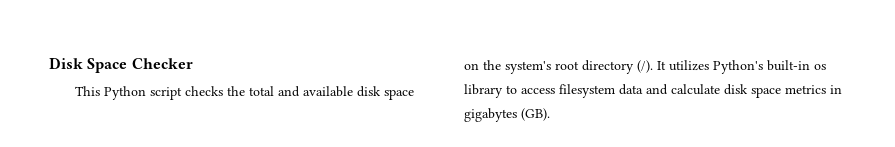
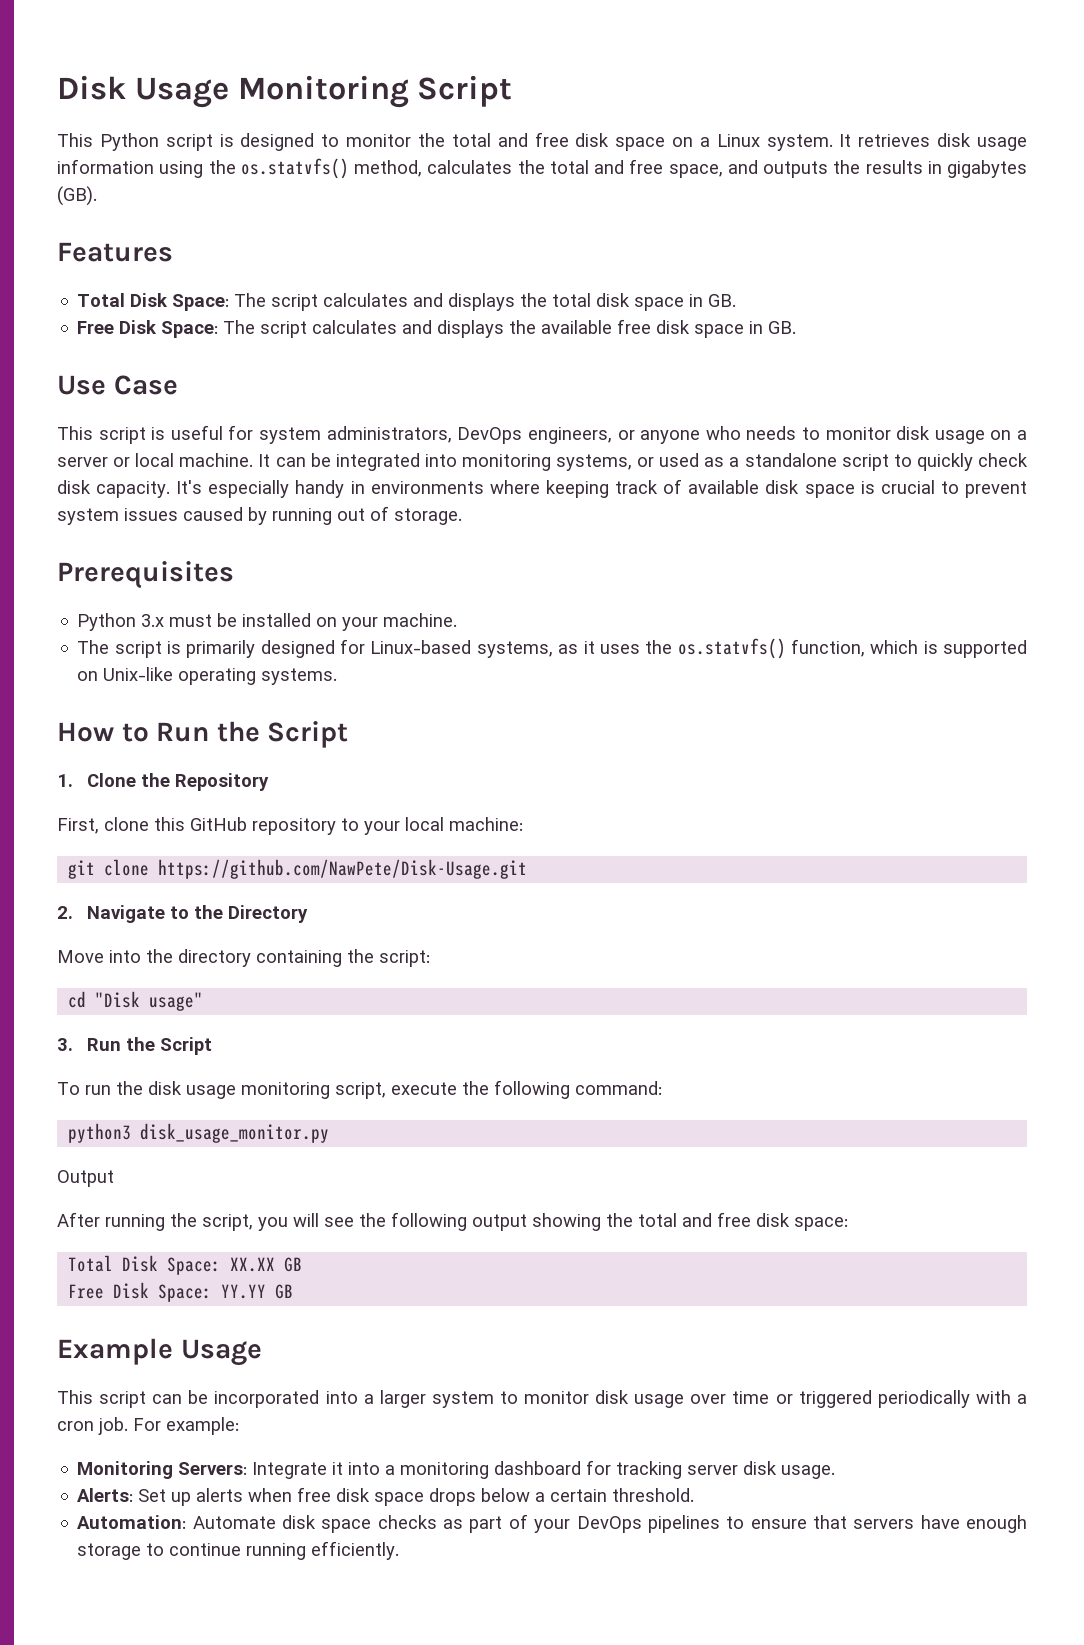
[49,57,193,73] Disk Space Checker -> [57,75,513,108] Disk Usage Monitoring Script
[184,86,414,100] [464,60,826,74] [464,84,842,98] [464,108,550,122] checks the total and available disk space on the system's root directory (/). It utilizes Python's built-in os library to access filesystem data and calculate disk space metrics in gigabytes (GB). -> [219,132,1028,151] [57,158,1027,179] [57,186,97,206] [57,242,173,262] [77,293,737,311] [77,319,797,338] [57,375,178,395] [57,425,1027,444] [57,453,1028,471] [57,479,1027,498] [57,506,462,525] [57,561,234,589] [77,613,458,631] [77,638,1027,659] [77,667,338,685] [57,721,349,748] [57,773,269,791] [57,817,523,835] [68,859,528,879] [57,905,308,923] [57,949,430,967] [68,991,204,1011] [57,1037,212,1055] [57,1080,662,1099] [68,1123,330,1143] [57,1170,114,1187] [57,1212,848,1231] [68,1255,303,1275] [68,1282,294,1302] [57,1338,262,1366] [57,1390,1027,1408] [57,1417,239,1435] [77,1460,836,1479] [77,1487,695,1506] [77,1514,1027,1533] [77,1541,400,1560] is designed to monitor the total and free disk space on a Linux system. It retrieves disk usage information using the os.statvfs() method, calculates the total and free space, and outputs the results in gigabytes (GB). // Features // Total Disk Space: The script calculates and displays the total disk space in GB. // Free Disk Space: The script calculates and displays the available free disk space in GB. // Use Case // This script is useful for system administrators, DevOps engineers, or anyone who needs to monitor disk usage on a server or local machine. It can be integrated into monitoring systems, or used as a standalone script to quickly check disk capacity. It's especially handy in environments where keeping track of available disk space is crucial to prevent system issues caused by running out of storage. // Prerequisites // Python 3.x must be installed on your machine. // The script is primarily designed for Linux-based systems, as it uses the os.statvfs() function, which is supported on Unix-like operating systems. // How to Run the Script // 1. Clone the Repository // First, clone this GitHub repository to your local machine: // git clone https://github.com/NawPete/Disk-Usage.git // 2. Navigate to the Directory // Move into the directory containing the script: // cd "Disk usage" // 3. Run the Script // To run the disk usage monitoring script, execute the following command: // python3 disk_usage_monitor.py // Output // After running the script, you will see the following output showing the total and free disk space: // Total Disk Space: XX.XX GB // Free Disk Space: YY.YY GB // Example Usage // This script can be incorporated into a larger system to monitor disk usage over time or triggered periodically with a cron job. For example: // Monitoring Servers: Integrate it into a monitoring dashboard for tracking server disk usage. // Alerts: Set up alerts when free disk space drops below a certain threshold. // Automation: Automate disk space checks as part of your DevOps pipelines to ensure that servers have enough storage to continue running efficiently.

